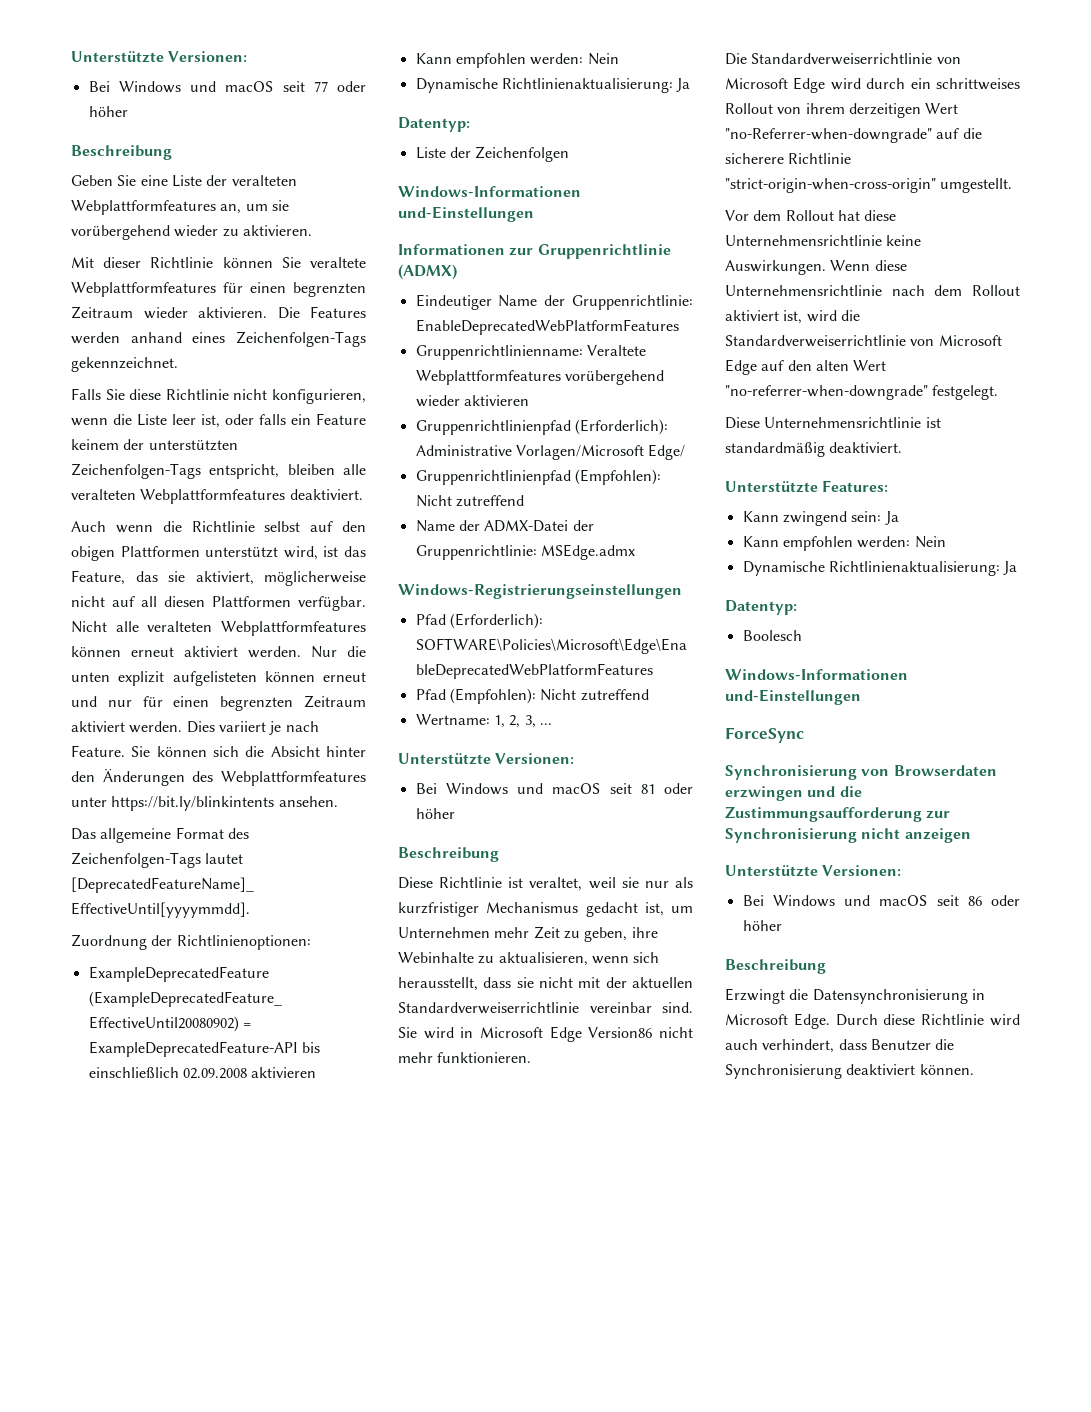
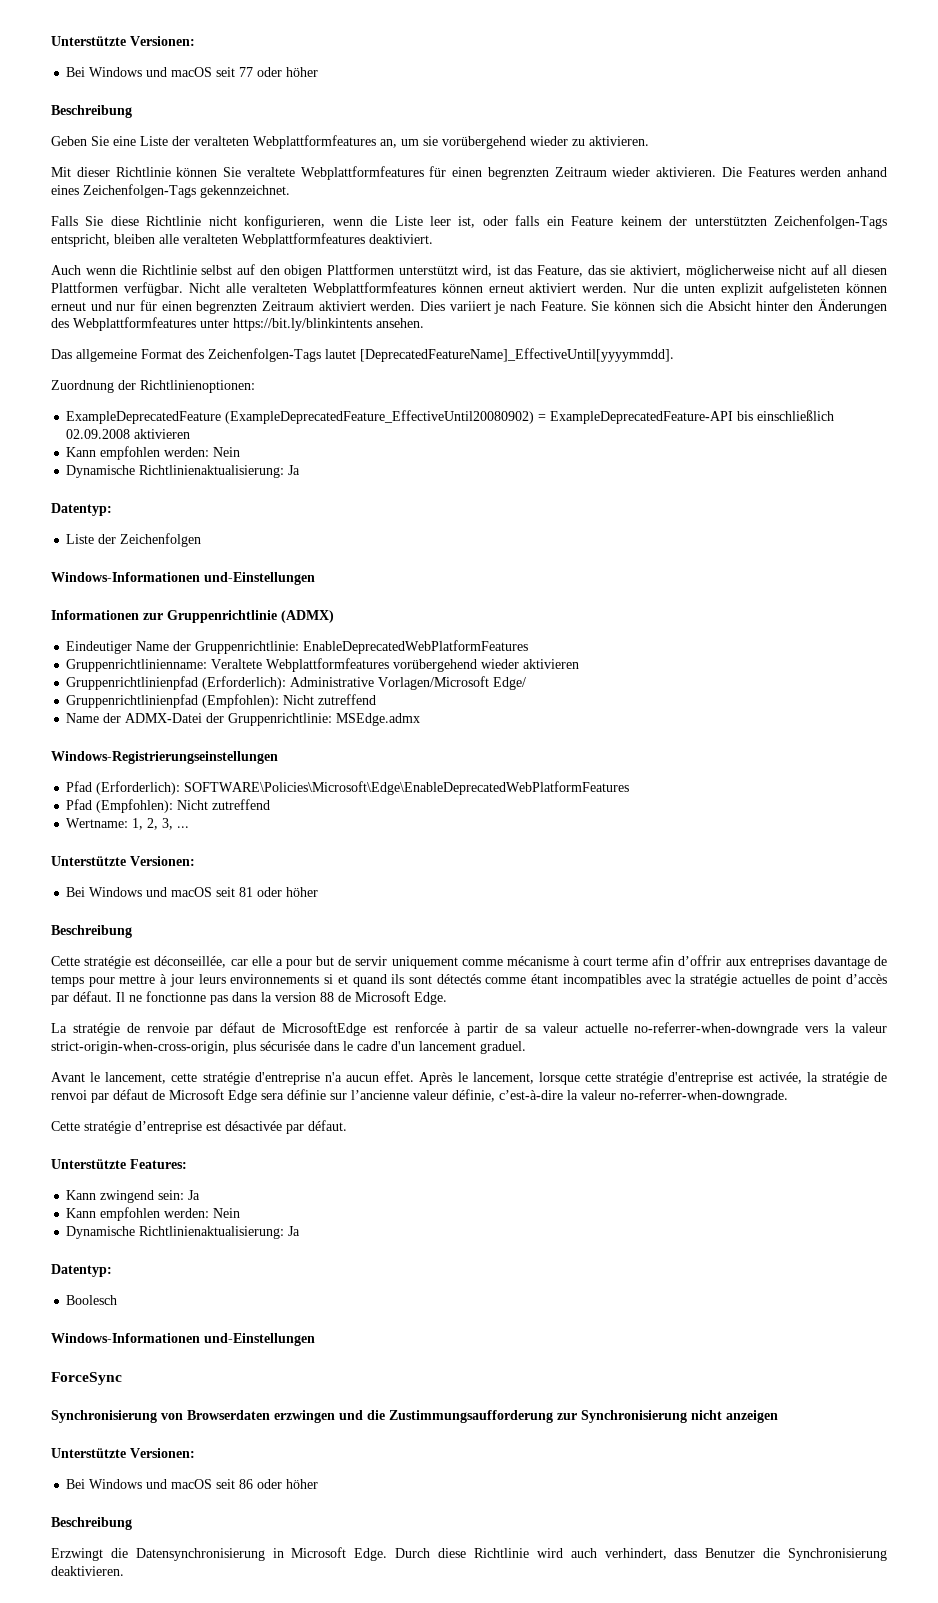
[398,877,693,891] [398,902,693,917] [398,926,658,942] [398,952,660,966] [398,977,693,991] [398,1002,693,1014] [398,1026,693,1042] [398,1052,532,1063] [725,53,961,65] [725,77,1020,93] [725,103,959,118] [725,128,982,143] [725,153,852,164] [725,178,1013,193] [725,210,897,221] [725,235,922,246] [725,260,907,275] [725,285,1020,296] [725,310,860,324] [725,335,1002,347] [725,359,887,375] [725,385,999,400] [725,417,941,429] [725,442,903,457] Diese Richtlinie ist veraltet, weil sie nur als kurzfristiger Mechanismus gedacht ist, um Unternehmen mehr Zeit zu geben, ihre Webinhalte zu aktualisieren, wenn sich herausstellt, dass sie nicht mit der aktuellen Standardverweiserrichtlinie vereinbar sind. Sie wird in Microsoft Edge Version86 nicht mehr funktionieren. // Die Standardverweiserrichtlinie von Microsoft Edge wird durch ein schrittweises Rollout von ihrem derzeitigen Wert "no-Referrer-when-downgrade" auf die sicherere Richtlinie "strict-origin-when-cross-origin" umgestellt. // Vor dem Rollout hat diese Unternehmensrichtlinie keine Auswirkungen. Wenn diese Unternehmensrichtlinie nach dem Rollout aktiviert ist, wird die Standardverweiserrichtlinie von Microsoft Edge auf den alten Wert "no-referrer-when-downgrade" festgelegt. // Diese Unternehmensrichtlinie ist standardmäßig deaktiviert. -> [51,955,887,969] [51,974,888,987] [51,991,447,1005] [51,1022,888,1036] [51,1041,526,1054] [51,1071,887,1085] [51,1089,788,1103] [51,1120,347,1134] Cette stratégie est déconseillée, car elle a pour but de servir uniquement comme mécanisme à court terme afin d’offrir aux entreprises davantage de temps pour mettre à jour leurs environnements si et quand ils sont détectés comme étant incompatibles avec la stratégie actuelles de point d’accès par défaut. Il ne fonctionne pas dans la version 88 de Microsoft Edge. // La stratégie de renvoie par défaut de MicrosoftEdge est renforcée à partir de sa valeur actuelle no-referrer-when-downgrade vers la valeur strict-origin-when-cross-origin, plus sécurisée dans le cadre d'un lancement graduel. // Avant le lancement, cette stratégie d'entreprise n'a aucun effet. Après le lancement, lorsque cette stratégie d'entreprise est activée, la stratégie de renvoi par défaut de Microsoft Edge sera définie sur l’ancienne valeur définie, c’est-à-dire la valeur no-referrer-when-downgrade. // Cette stratégie d’entreprise est désactivée par défaut.
[846,1064,974,1075] deaktiviert können. -> [51,1566,124,1576] deaktivieren.

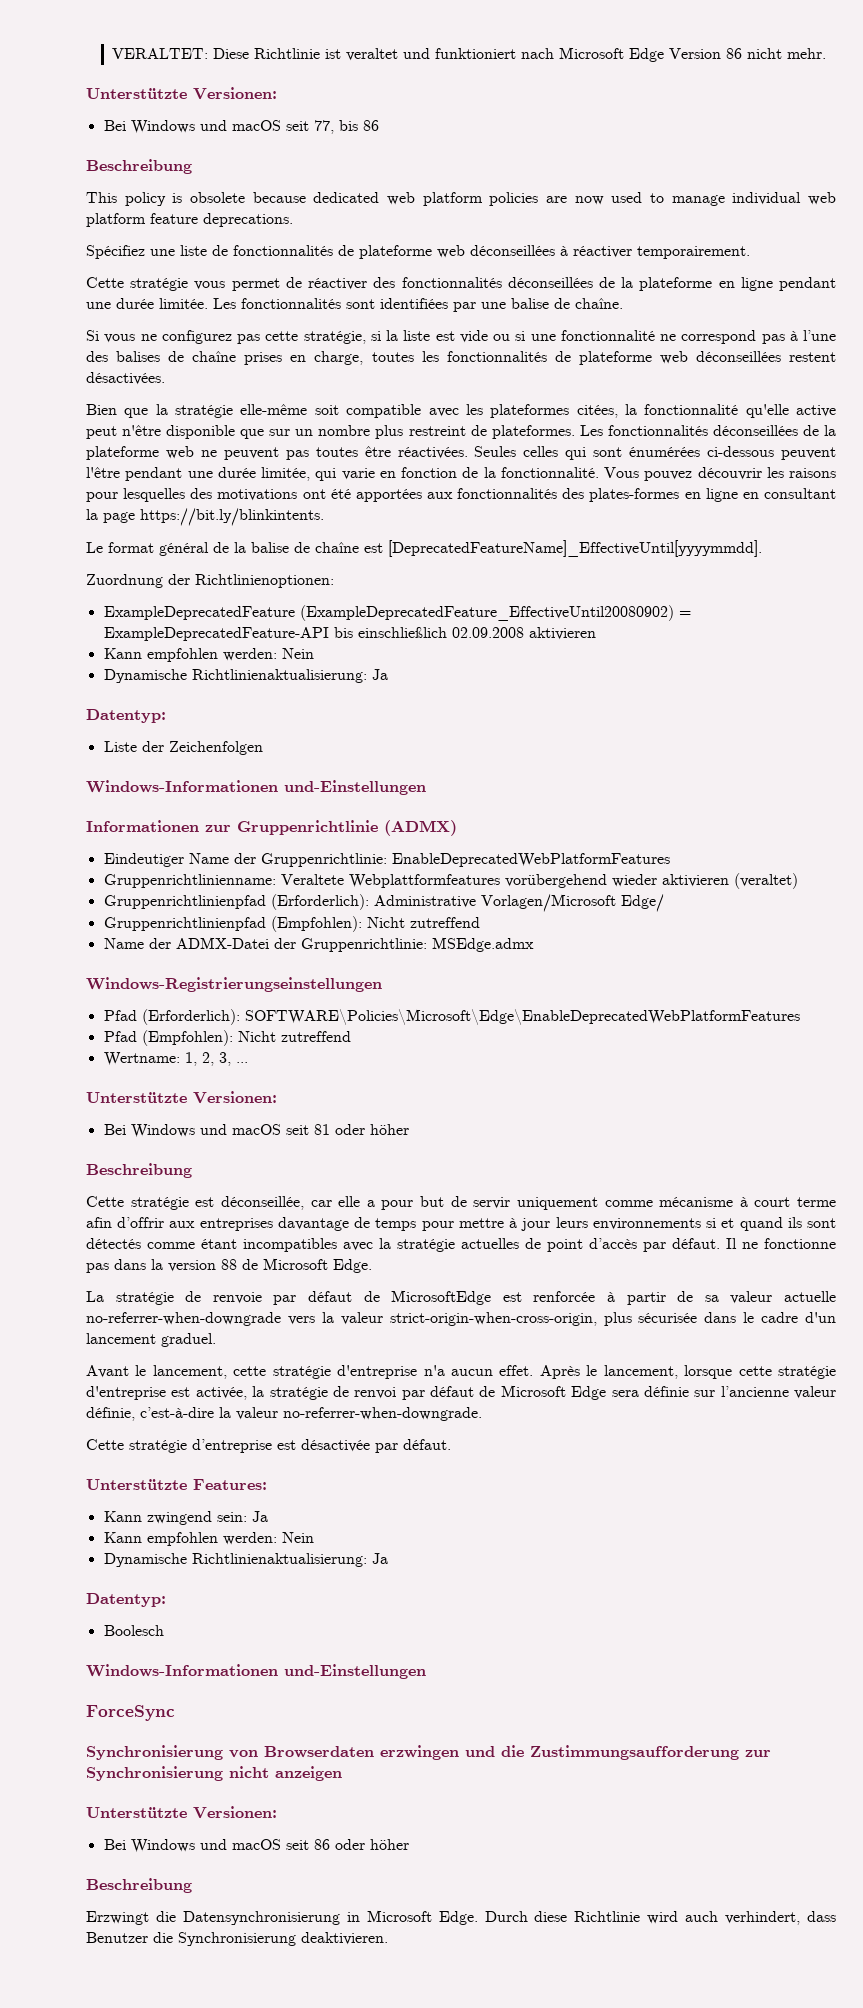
[51,36,195,46] [66,67,319,77] [51,105,132,118] [51,135,649,149] [51,166,887,180] [51,184,290,198] [51,215,888,229] [51,233,433,247] [51,264,887,278] [51,282,887,296] [51,299,887,314] [51,317,424,331] [51,348,356,362] Unterstützte Versionen: // Bei Windows und macOS seit 77 oder höher // Beschreibung // Geben Sie eine Liste der veralteten Webplattformfeatures an, um sie vorübergehend wieder zu aktivieren. // Mit dieser Richtlinie können Sie veraltete Webplattformfeatures für einen begrenzten Zeitraum wieder aktivieren. Die Features werden anhand eines Zeichenfolgen-Tags gekennzeichnet. // Falls Sie diese Richtlinie nicht konfigurieren, wenn die Liste leer ist, oder falls ein Feature keinem der unterstützten Zeichenfolgen-Tags entspricht, bleiben alle veralteten Webplattformfeatures deaktiviert. // Auch wenn die Richtlinie selbst auf den obigen Plattformen unterstützt wird, ist das Feature, das sie aktiviert, möglicherweise nicht auf all diesen Plattformen verfügbar. Nicht alle veralteten Webplattformfeatures können erneut aktiviert werden. Nur die unten explizit aufgelisteten können erneut und nur für einen begrenzten Zeitraum aktiviert werden. Dies variiert je nach Feature. Sie können sich die Absicht hinter den Änderungen des Webplattformfeatures unter https://bit.ly/blinkintents ansehen. // Das allgemeine Format des Zeichenfolgen-Tags lautet -> [112,47,827,62] [86,87,277,100] [103,120,379,134] [86,159,192,174] [86,192,836,206] [86,213,293,227] [86,245,750,259] [86,277,836,291] [86,298,623,312] [86,330,836,344] [86,351,836,365] [86,372,165,385] [86,404,836,418] [86,425,837,439] [86,446,837,460] [86,467,836,481] [86,488,836,502] [86,508,324,526] [86,542,383,556] VERALTET: Diese Richtlinie ist veraltet und funktioniert nach Microsoft Edge Version 86 nicht mehr. // Unterstützte Versionen: // Bei Windows und macOS seit 77, bis 86 // Beschreibung // This policy is obsolete because dedicated web platform policies are now used to manage individual web platform feature deprecations. // Spécifiez une liste de fonctionnalités de plateforme web déconseillées à réactiver temporairement. // Cette stratégie vous permet de réactiver des fonctionnalités déconseillées de la plateforme en ligne pendant une durée limitée. Les fonctionnalités sont identifiées par une balise de chaîne. // Si vous ne configurez pas cette stratégie, si la liste est vide ou si une fonctionnalité ne correspond pas à l’une des balises de chaîne prises en charge, toutes les fonctionnalités de plateforme web déconseillées restent désactivées. // Bien que la stratégie elle-même soit compatible avec les plateformes citées, la fonctionnalité qu'elle active peut n'être disponible que sur un nombre plus restreint de plateformes. Les fonctionnalités déconseillées de la plateforme web ne peuvent pas toutes être réactivées. Seules celles qui sont énumérées ci-dessous peuvent l'être pendant une durée limitée, qui varie en fonction de la fonctionnalité. Vous pouvez découvrir les raisons pour lesquelles des motivations ont été apportées aux fonctionnalités des plates-formes en ligne en consultant la page https://bit.ly/blinkintents. // Le format général de la balise de chaîne est
(580, 664) none -> [733,873,798,889] (veraltet)

